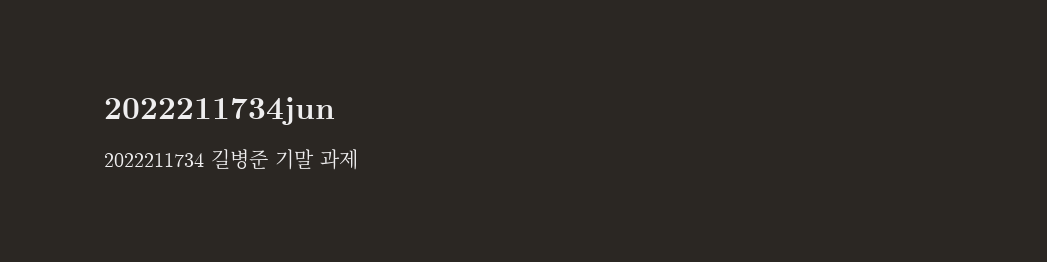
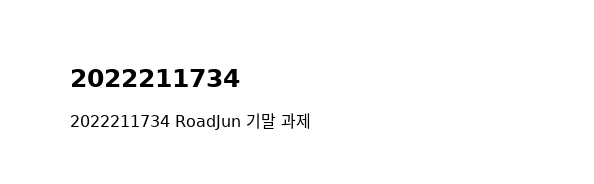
[104,97,335,125] [104,149,268,169] 2022211734jun // 2022211734 길병준 -> [70,69,240,87] [70,115,241,130] 2022211734 // 2022211734 RoadJun

